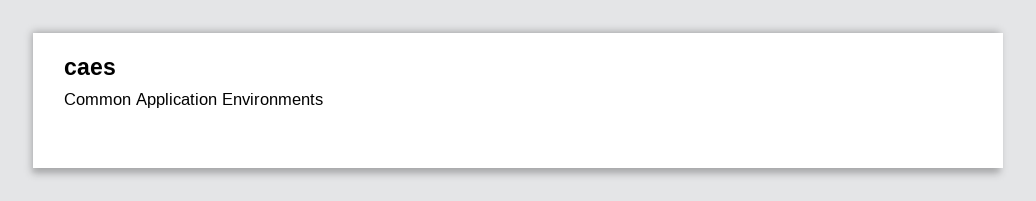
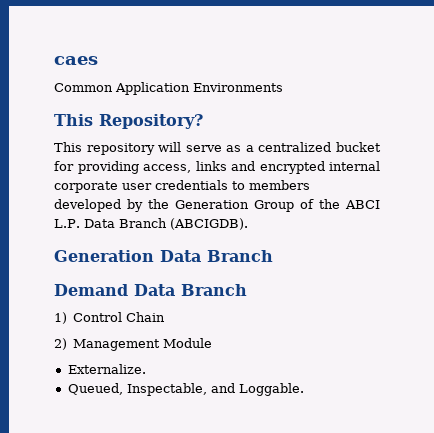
(323, 99) none -> [54,114,203,129] [54,142,381,155] [54,161,380,174] [54,180,310,193] [54,199,380,212] [54,218,248,230] [54,250,273,262] [54,284,247,296] [54,312,166,324] [54,338,213,351] [67,364,146,374] [67,383,304,396] // This Repository? // This repository will serve as a centralized bucket for providing access, links and encrypted internal corporate user credentials to members developed by the Generation Group of the ABCI L.P. Data Branch (ABCIGDB). // Generation Data Branch // Demand Data Branch // 1) Control Chain // 2) Management Module // Externalize. // Queued, Inspectable, and Loggable.

